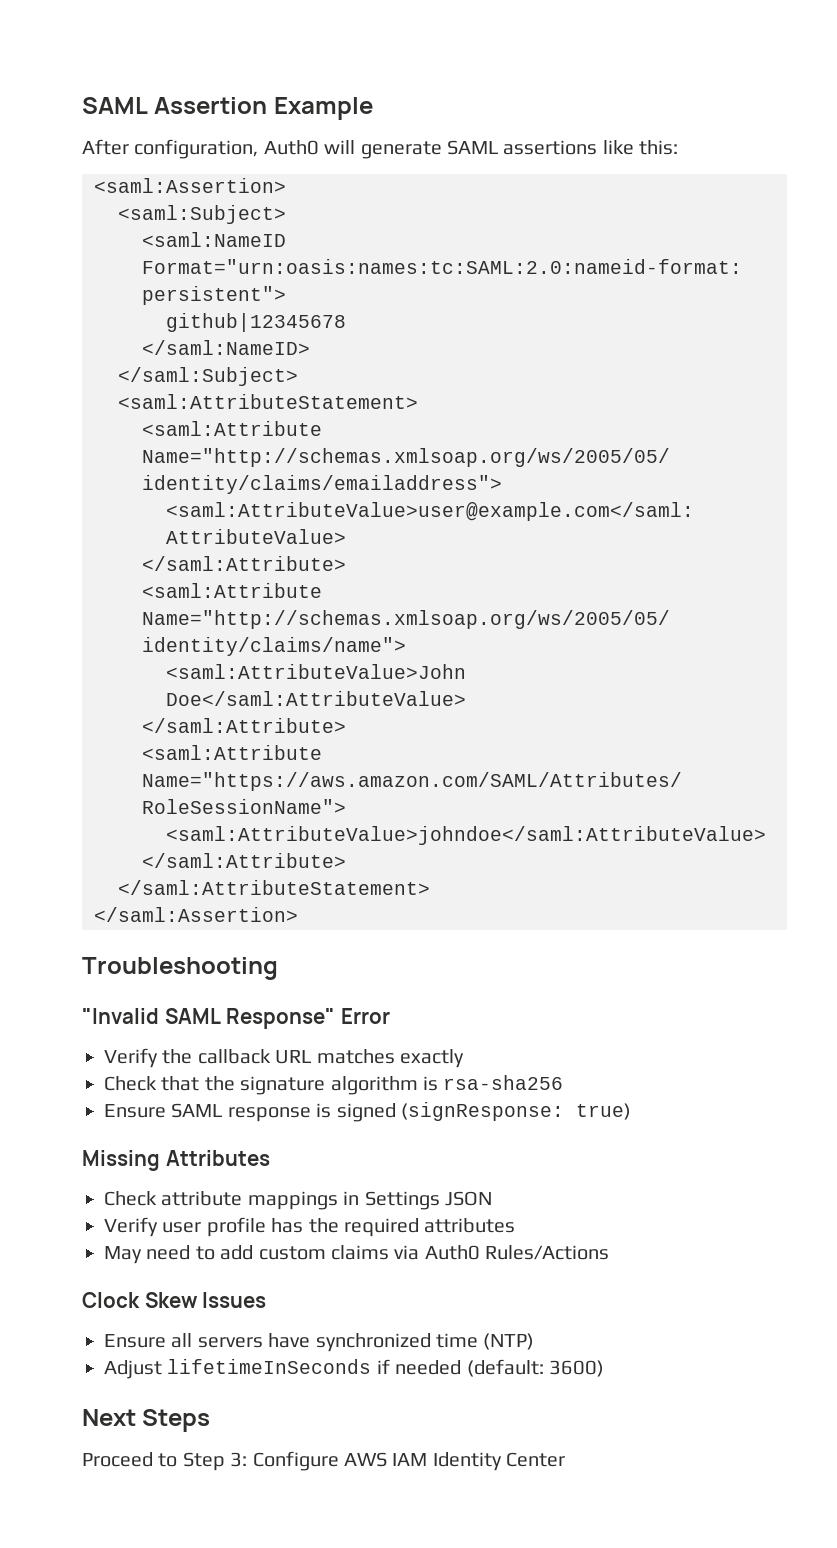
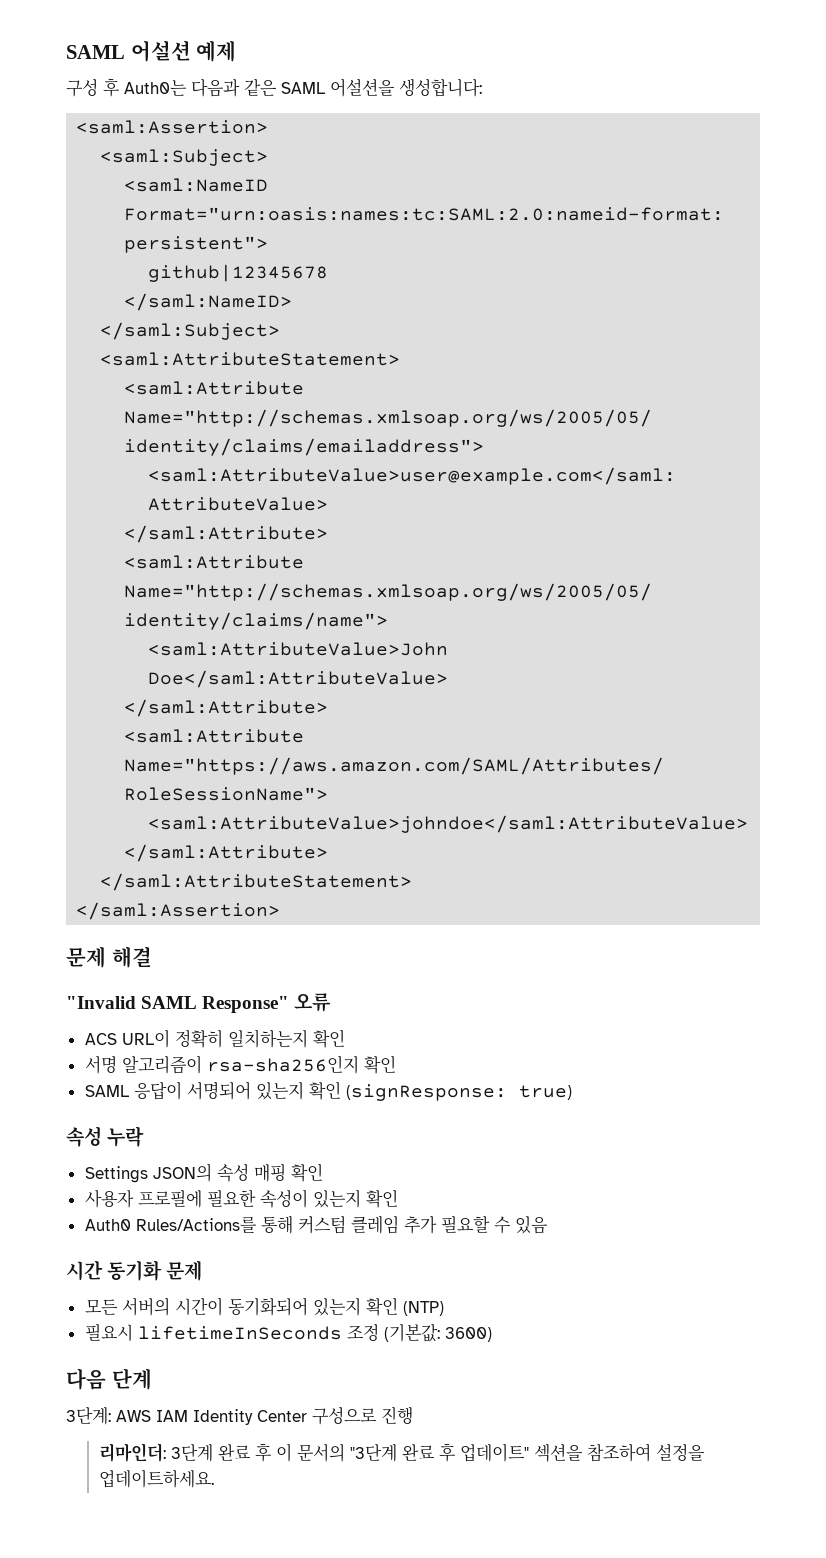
[82,97,373,120] [82,139,679,159] SAML Assertion Example // After configuration, Auth0 will generate SAML assertions like this: -> [66,40,237,62] [66,78,482,97] SAML 어설션 예제 // 구성 후 Auth0는 다음과 같은 SAML 어설션을 생성합니다:
[82,957,278,980] Troubleshooting -> [66,946,152,968] 문제 해결
[340,1008,390,1024] [104,1048,464,1068] [104,1075,564,1095] [104,1102,631,1122] [82,1150,270,1171] [104,1191,492,1210] [104,1217,516,1237] [104,1245,610,1264] [82,1292,267,1308] [104,1333,535,1352] [104,1359,604,1379] [82,1409,211,1432] [82,1451,566,1471] Error // Verify the callback URL matches exactly // Check that the signature algorithm is rsa-sha256 // Ensure SAML response is signed (signResponse: true) // Missing Attributes // Check attribute mappings in Settings JSON // Verify user profile has the required attributes // May need to add custom claims via Auth0 Rules/Actions // Clock Skew Issues // Ensure all servers have synchronized time (NTP) // Adjust lifetimeInSeconds if needed (default: 3600) // Next Steps // Proceed to Step 3: Configure AWS IAM Identity Center -> [294,993,332,1012] [84,1029,345,1048] [84,1055,396,1074] [84,1081,572,1101] [66,1126,145,1147] [84,1163,323,1183] [84,1189,398,1208] [84,1215,548,1234] [66,1260,203,1281] [84,1297,444,1316] [84,1323,492,1342] [66,1368,152,1390] [66,1406,413,1425] [98,1443,705,1462] [98,1469,214,1488] 오류 // ACS URL이 정확히 일치하는지 확인 // 서명 알고리즘이 rsa-sha256인지 확인 // SAML 응답이 서명되어 있는지 확인 (signResponse: true) // 속성 누락 // Settings JSON의 속성 매핑 확인 // 사용자 프로필에 필요한 속성이 있는지 확인 // Auth0 Rules/Actions를 통해 커스텀 클레임 추가 필요할 수 있음 // 시간 동기화 문제 // 모든 서버의 시간이 동기화되어 있는지 확인 (NTP) // 필요시 lifetimeInSeconds 조정 (기본값: 3600) // 다음 단계 // 3단계: AWS IAM Identity Center 구성으로 진행 // 리마인더: 3단계 완료 후 이 문서의 "3단계 완료 후 업데이트" 섹션을 참조하여 설정을 업데이트하세요.

